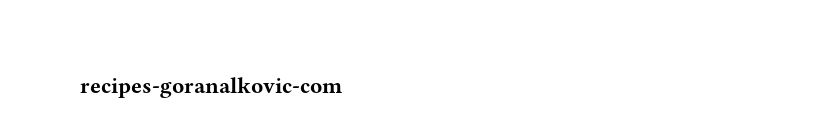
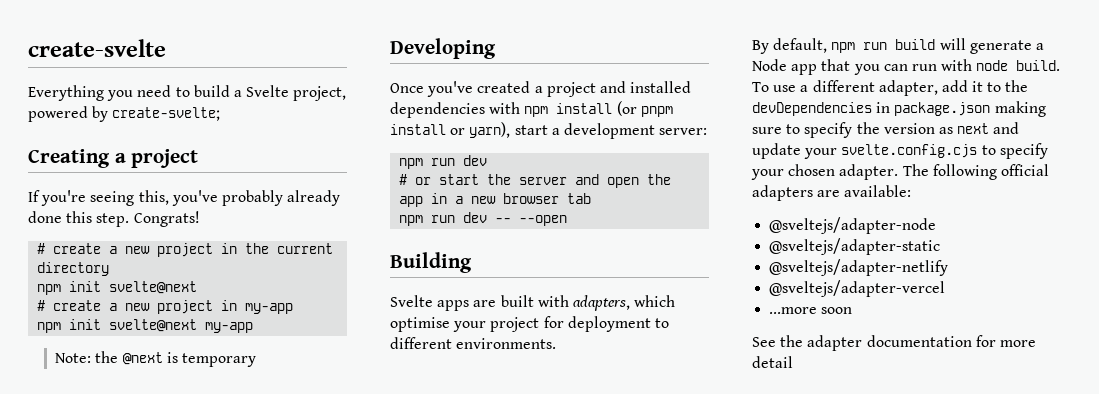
[80,77,343,98] recipes-goranalkovic-com -> [28,39,166,57] [28,85,347,101] [28,106,221,122] [28,149,199,168] [28,190,341,206] [28,211,200,227] [37,243,334,257] [37,262,110,276] [37,281,198,295] [37,300,294,314] [37,319,254,333] [55,351,256,367] [390,38,496,59] [390,81,692,97] [390,101,673,118] [390,122,708,139] [399,155,488,169] [399,174,672,188] [399,193,592,207] [399,212,568,226] [390,252,472,273] [390,295,676,311] [390,316,669,332] [390,337,557,349] [752,38,1044,54] [752,59,1061,75] [752,80,1029,96] [752,101,1046,117] [752,122,1020,138] [752,143,1048,159] [751,164,1049,180] [752,185,912,201] [769,217,937,234] [769,238,941,255] [769,259,949,276] [769,280,946,297] [769,307,853,314] [752,335,1036,351] [752,356,793,368] create-svelte // Everything you need to build a Svelte project, powered by create-svelte; // Creating a project // If you're seeing this, you've probably already done this step. Congrats! // # create a new project in the current directory // npm init svelte@next // # create a new project in my-app // npm init svelte@next my-app // Note: the @next is temporary // Developing // Once you've created a project and installed dependencies with npm install (or pnpm install or yarn), start a development server: // npm run dev // # or start the server and open the app in a new browser tab // npm run dev -- --open // Building // Svelte apps are built with adapters, which optimise your project for deployment to different environments. // By default, npm run build will generate a Node app that you can run with node build. To use a different adapter, add it to the devDependencies in package.json making sure to specify the version as next and update your svelte.config.cjs to specify your chosen adapter. The following official adapters are available: // @sveltejs/adapter-node // @sveltejs/adapter-static // @sveltejs/adapter-netlify // @sveltejs/adapter-vercel // ...more soon // See the adapter documentation for more detail

